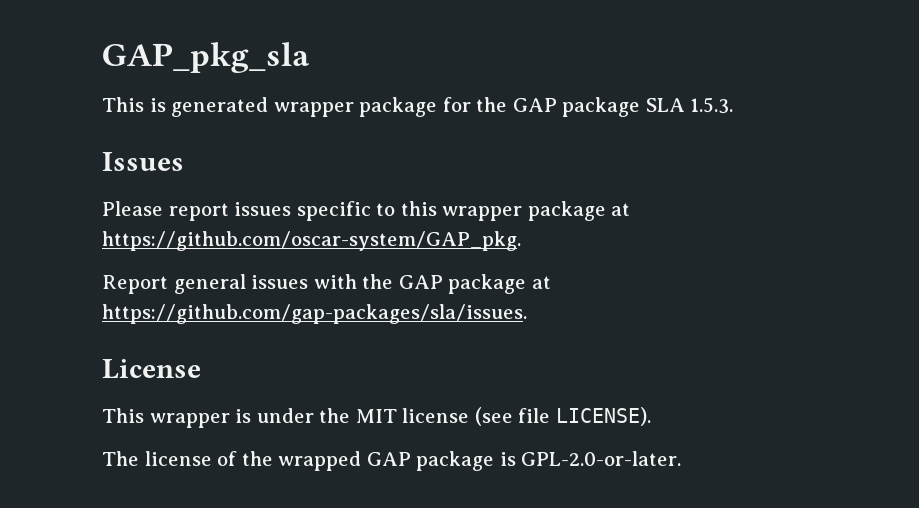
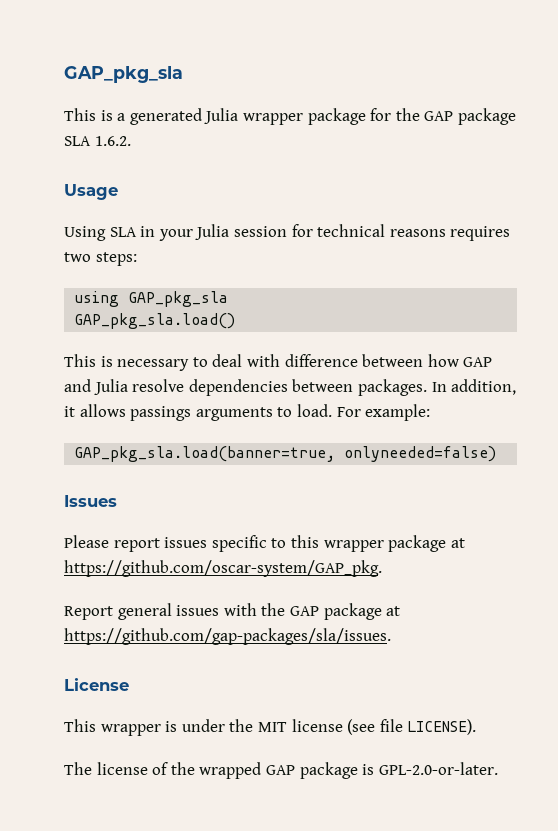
[171,97,269,117] generated -> [117,108,239,125] a generated Julia
[690,97,734,114] 1.5.3. -> [94,136,131,146] [64,184,118,200] [64,224,511,241] [64,252,137,266] [74,291,229,307] [74,313,236,329] [64,354,493,371] [64,379,517,396] [64,404,431,421] [74,446,497,462] 1.6.2. // Usage // Using SLA in your Julia session for technical reasons requires two steps: // using GAP_pkg_sla // GAP_pkg_sla.load() // This is necessary to deal with difference between how GAP and Julia resolve dependencies between packages. In addition, it allows passings arguments to load. For example: // GAP_pkg_sla.load(banner=true, onlyneeded=false)

